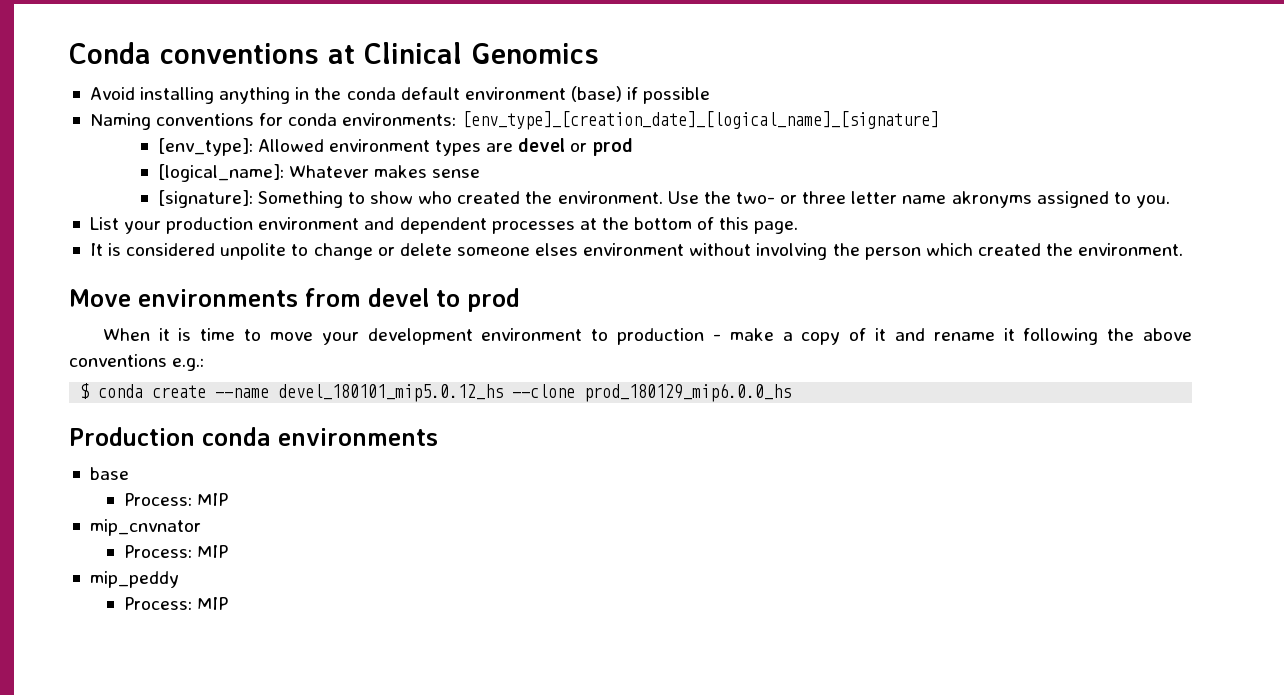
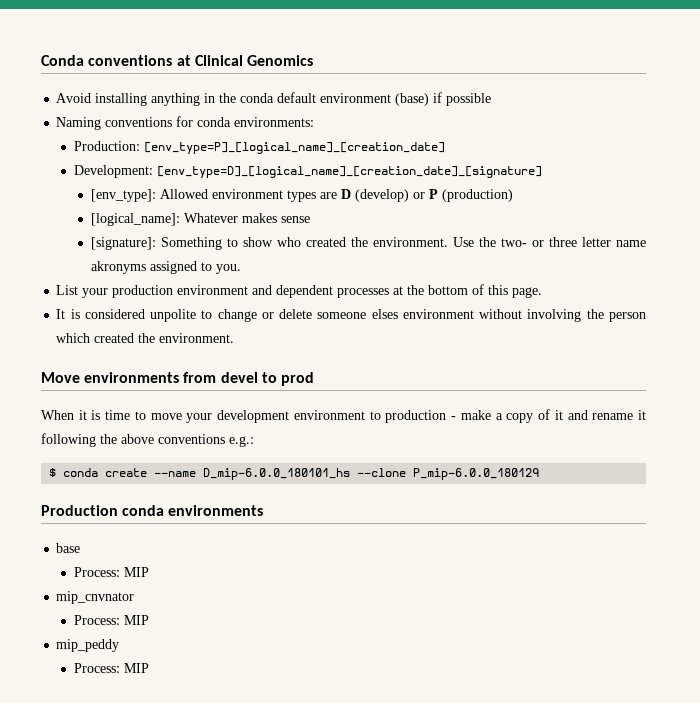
[461,111,939,130] [env_type]_[creation_date]_[logical_name]_[signature] -> [73,141,445,154] [73,165,542,178] // Production: [env_type=P]_[logical_name]_[creation_date] // Development: [env_type=D]_[logical_name]_[creation_date]_[signature]
[518,138,633,156] devel or prod -> [340,189,513,202] D (develop) or P (production)
[278,383,792,402] devel_180101_mip5.0.12_hs --clone prod_180129_mip6.0.0_hs -> [203,468,540,480] D_mip-6.0.0_180101_hs --clone P_mip-6.0.0_180129

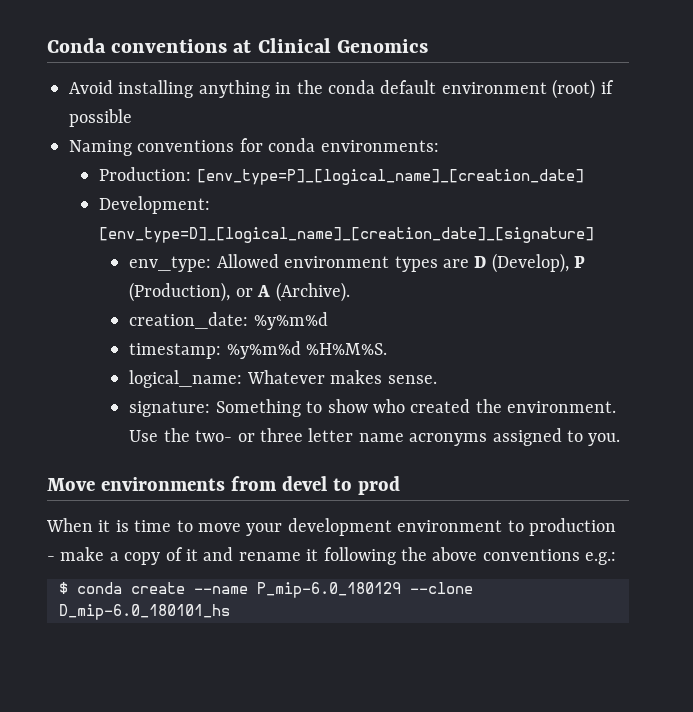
[395,93,430,106] (base) -> [552,79,596,99] (root)
[90,189,156,202] [env_type]: -> [129,256,212,272] env_type:
[354,189,513,202] [90,213,310,226] [90,237,156,250] (develop) or P (production) // [logical_name]: Whatever makes sense // [signature]: -> [491,253,586,273] [129,282,350,302] [129,312,328,330] [129,341,388,359] [129,370,437,388] [129,401,211,417] (Develop), P (Production), or A (Archive). // creation_date: %y%m%d // timestamp: %y%m%d %H%M%S. // logical_name: Whatever makes sense. // signature:
[90,261,146,274] akronyms -> [409,433,488,446] acronyms
[56,284,543,298] [56,309,647,322] [56,333,235,343] // List your production environment and dependent processes at the bottom of this page. // It is considered unpolite to change or delete someone elses environment without involving the person which created the environment. -> (621, 439) none
[203,468,540,480] [41,505,264,516] [56,543,81,553] [73,567,149,577] [56,591,135,604] [73,615,149,625] [56,639,120,652] [73,663,149,673] D_mip-6.0.0_180101_hs --clone P_mip-6.0.0_180129 // Production conda environments // base // Process: MIP // mip_cnvnator // Process: MIP // mip_peddy // Process: MIP -> [257,582,473,598] [59,604,230,620] P_mip-6.0_180129 --clone D_mip-6.0_180101_hs

